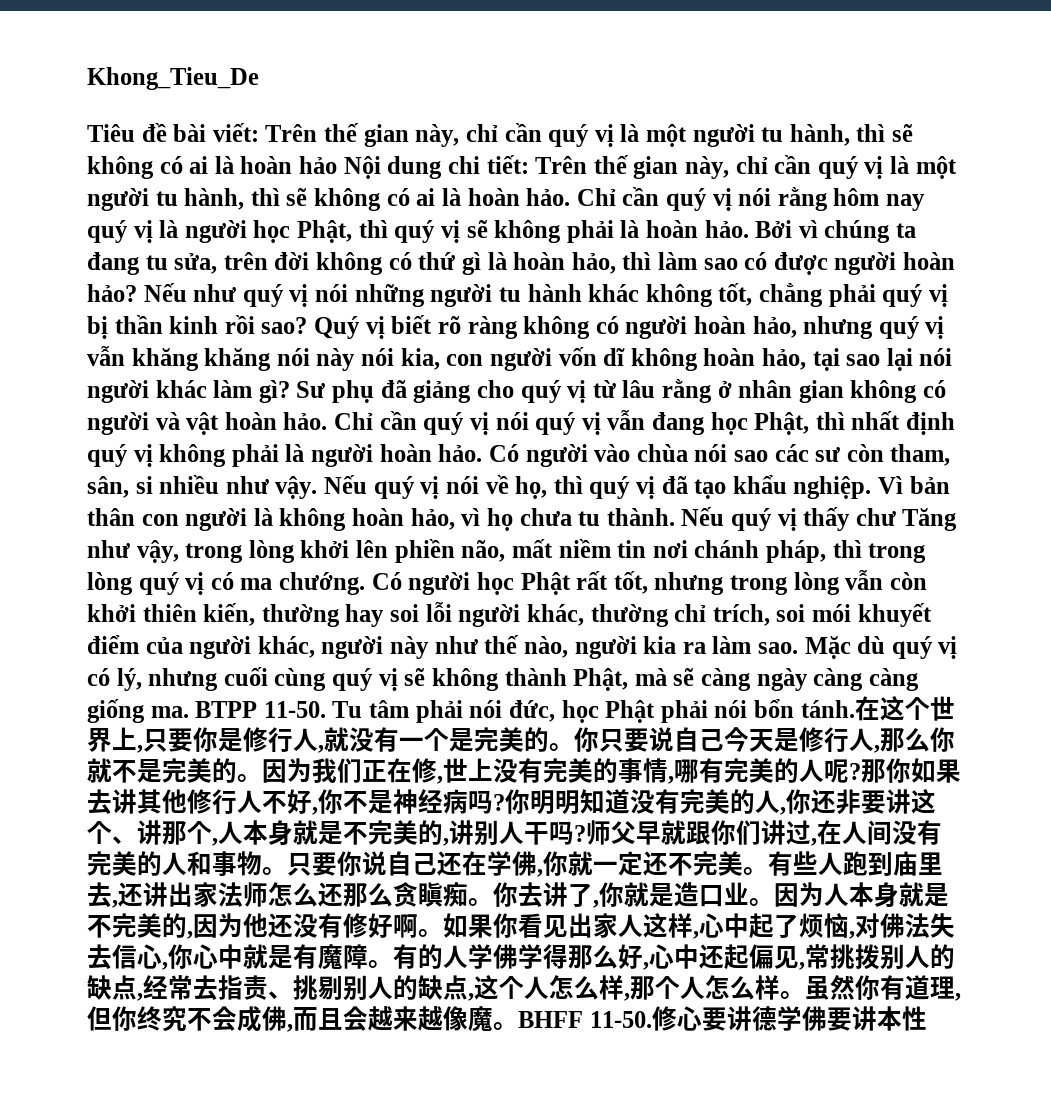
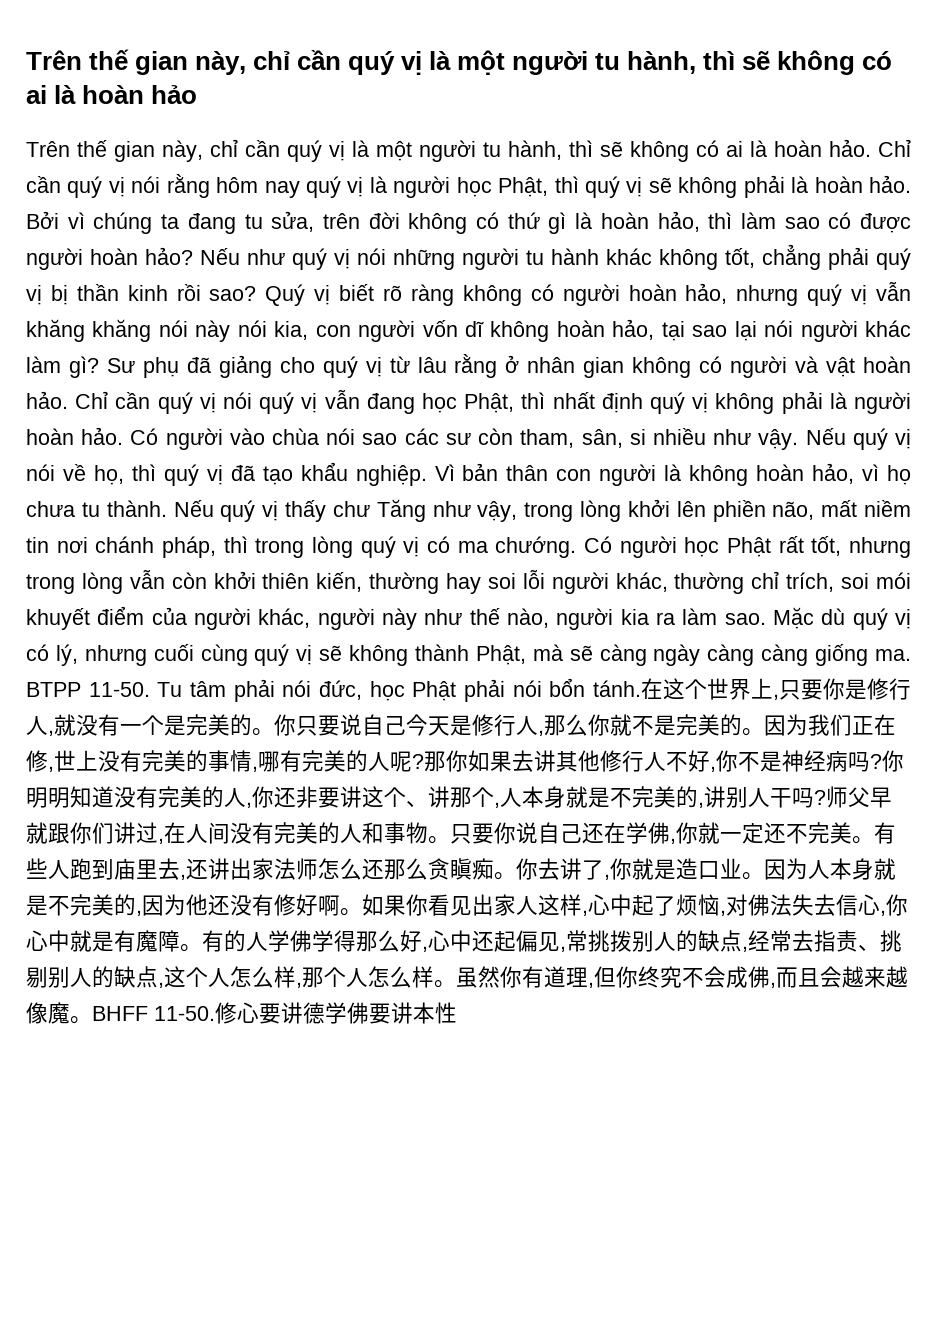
[87,67,259,90] [87,123,259,142] Khong_Tieu_De // Tiêu đề bài viết: -> (26, 60) none
[343,155,529,179] Nội dung chi tiết: -> (198, 94) //

